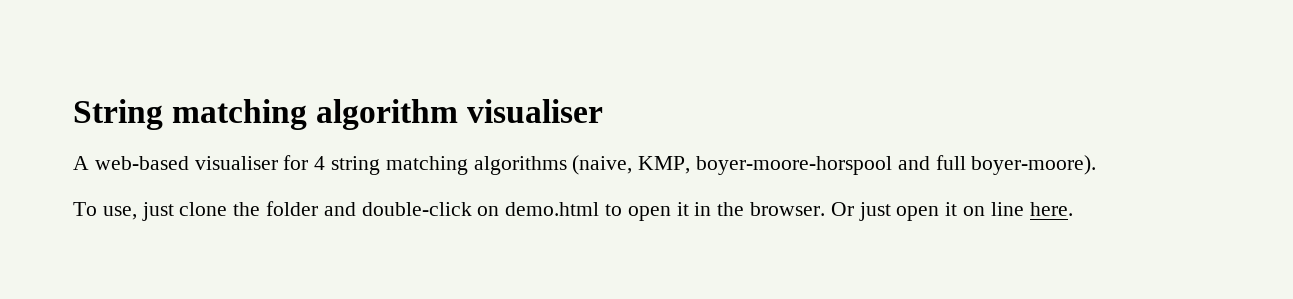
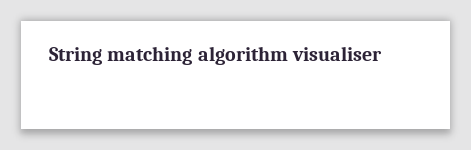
[73,155,1097,175] [73,201,1073,221] // A web-based visualiser for 4 string matching algorithms (naive, KMP, boyer-moore-horspool and full boyer-moore). // To use, just clone the folder and double-click on demo.html to open it in the browser. Or just open it on line here. -> (382, 53) none

